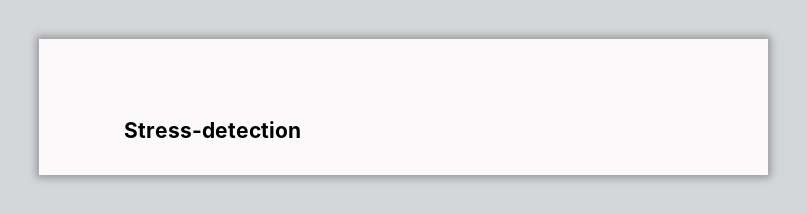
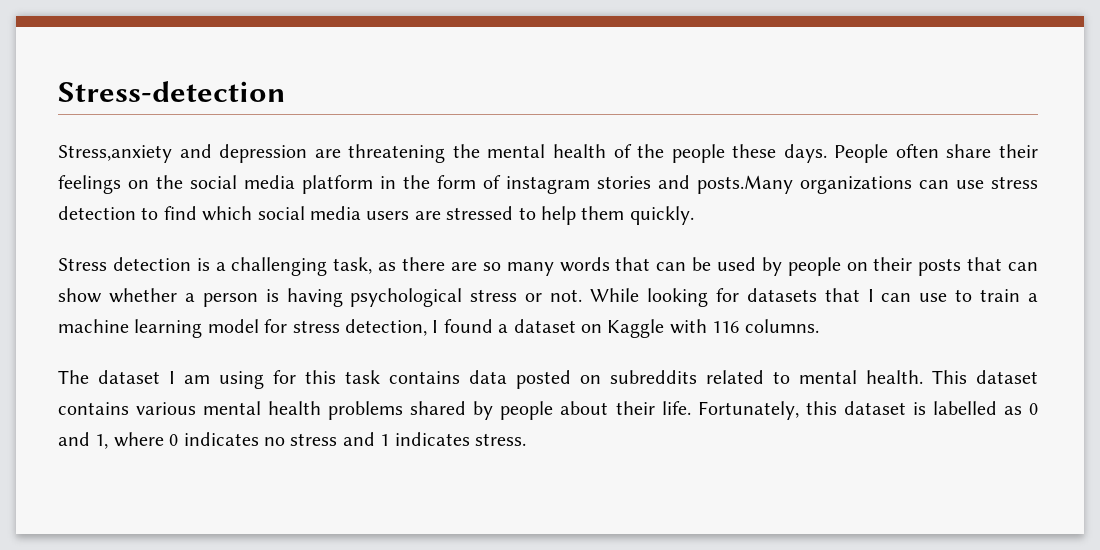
(301, 129) none -> [58,144,1038,163] [58,175,1038,194] [58,206,694,225] [58,257,1039,276] [58,288,1038,307] [58,319,819,338] [58,370,1038,389] [58,401,1038,420] [58,432,526,449] // Stress,anxiety and depression are threatening the mental health of the people these days. People often share their feelings on the social media platform in the form of instagram stories and posts.Many organizations can use stress detection to find which social media users are stressed to help them quickly. // Stress detection is a challenging task, as there are so many words that can be used by people on their posts that can show whether a person is having psychological stress or not. While looking for datasets that I can use to train a machine learning model for stress detection, I found a dataset on Kaggle with 116 columns. // The dataset I am using for this task contains data posted on subreddits related to mental health. This dataset contains various mental health problems shared by people about their life. Fortunately, this dataset is labelled as 0 and 1, where 0 indicates no stress and 1 indicates stress.

